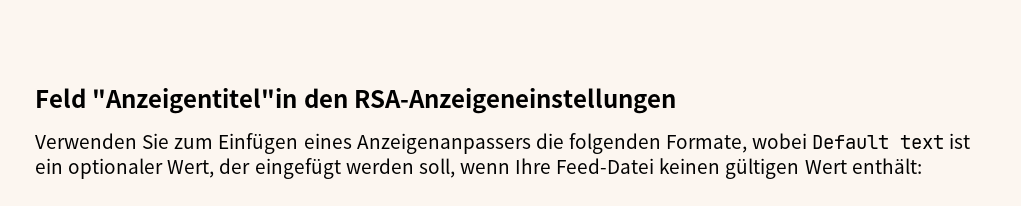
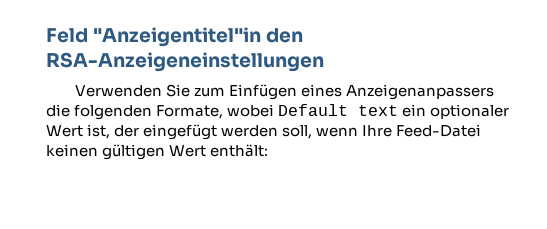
[949,133,971,149] ist -> (399, 110) none
[167,160,215,178] Wert, -> [46,124,111,139] Wert ist,

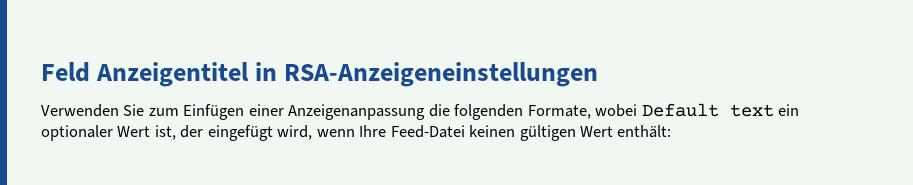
[93,27,304,47] "Anzeigentitel"in den -> [96,62,278,87] Anzeigentitel in
[300,84,495,100] eines Anzeigenanpassers -> [248,104,426,120] einer Anzeigenanpassung
[221,125,313,139] werden soll, -> [277,125,313,140] wird,

